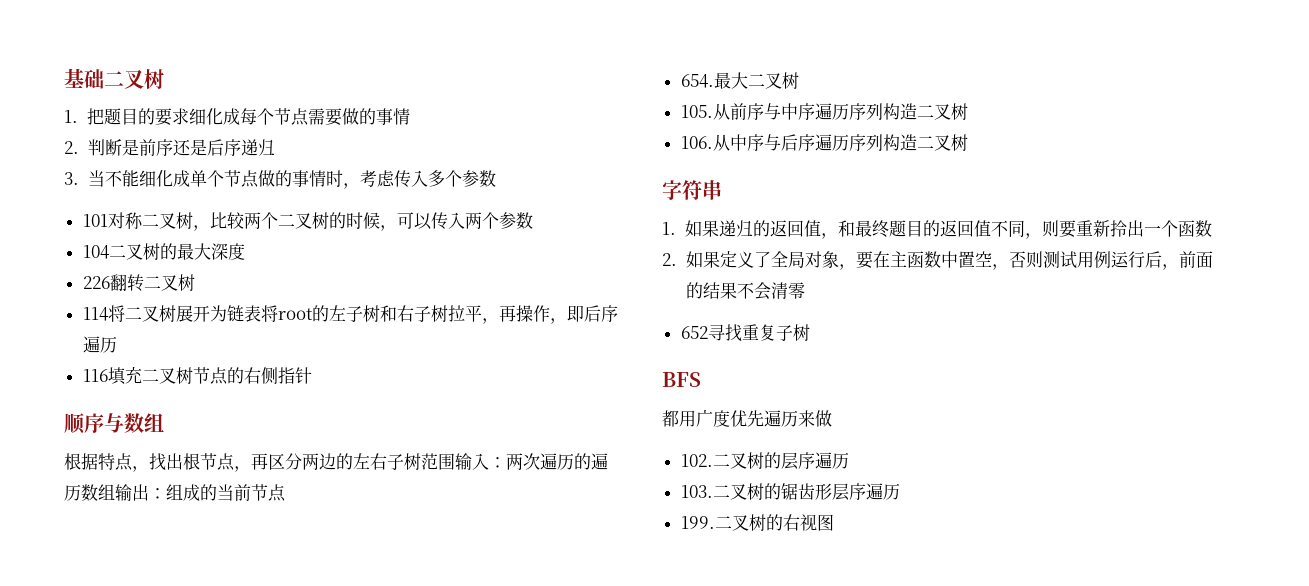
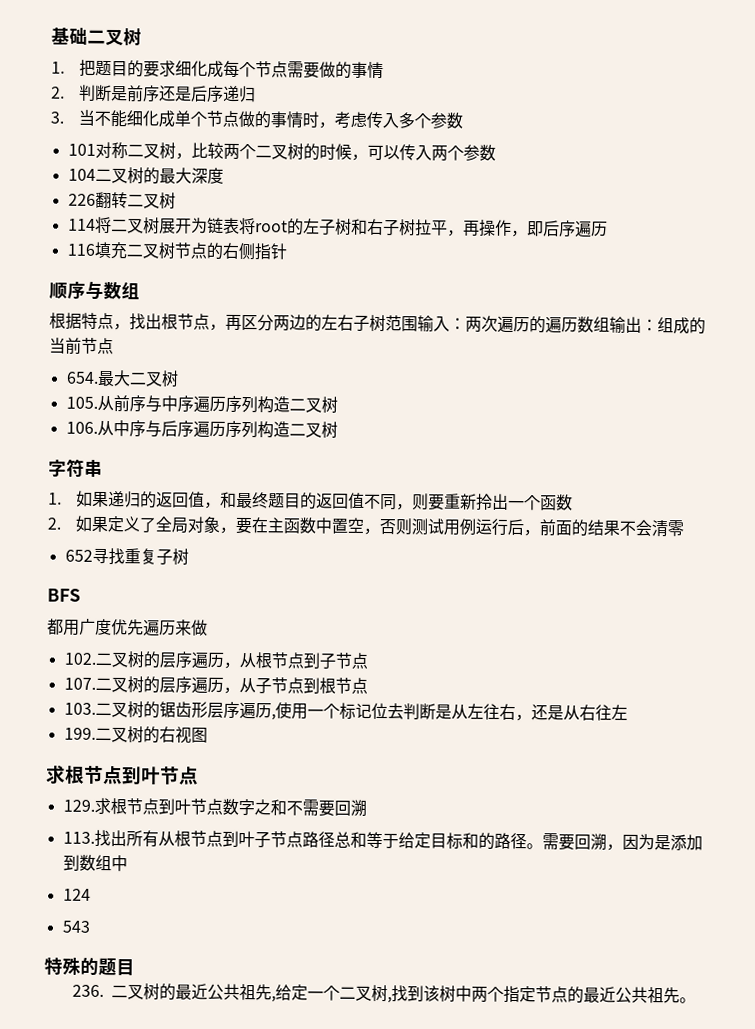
(849, 460) none -> [222,652,368,670] [63,676,368,695] ，从根节点到子节点 // 107.二叉树的层序遍历，从子节点到根节点
(900, 491) none -> [270,702,628,722] ,使用一个标记位去判断是从左往右，还是从右往左
(834, 522) none -> [46,764,199,785] [62,797,367,817] [62,829,703,851] [62,854,128,872] [62,888,91,901] [61,920,91,933] [44,957,135,976] [72,983,697,1004] // 求根节点到叶节点 // 129.求根节点到叶节点数字之和不需要回溯 // 113.找出所有从根节点到叶子节点路径总和等于给定目标和的路径。需要回溯，因为是添加到数组中 // 124 // 543 // 特殊的题目 // 236.二叉树的最近公共祖先,给定一个二叉树,找到该树中两个指定节点的最近公共祖先。

